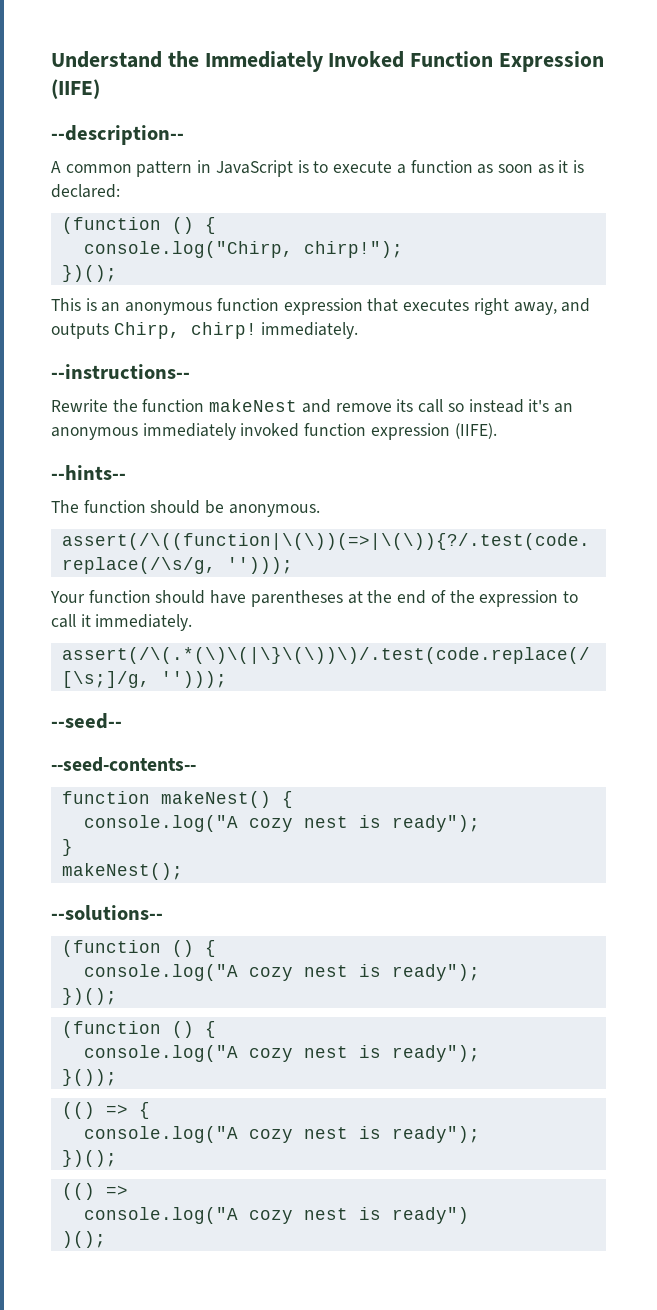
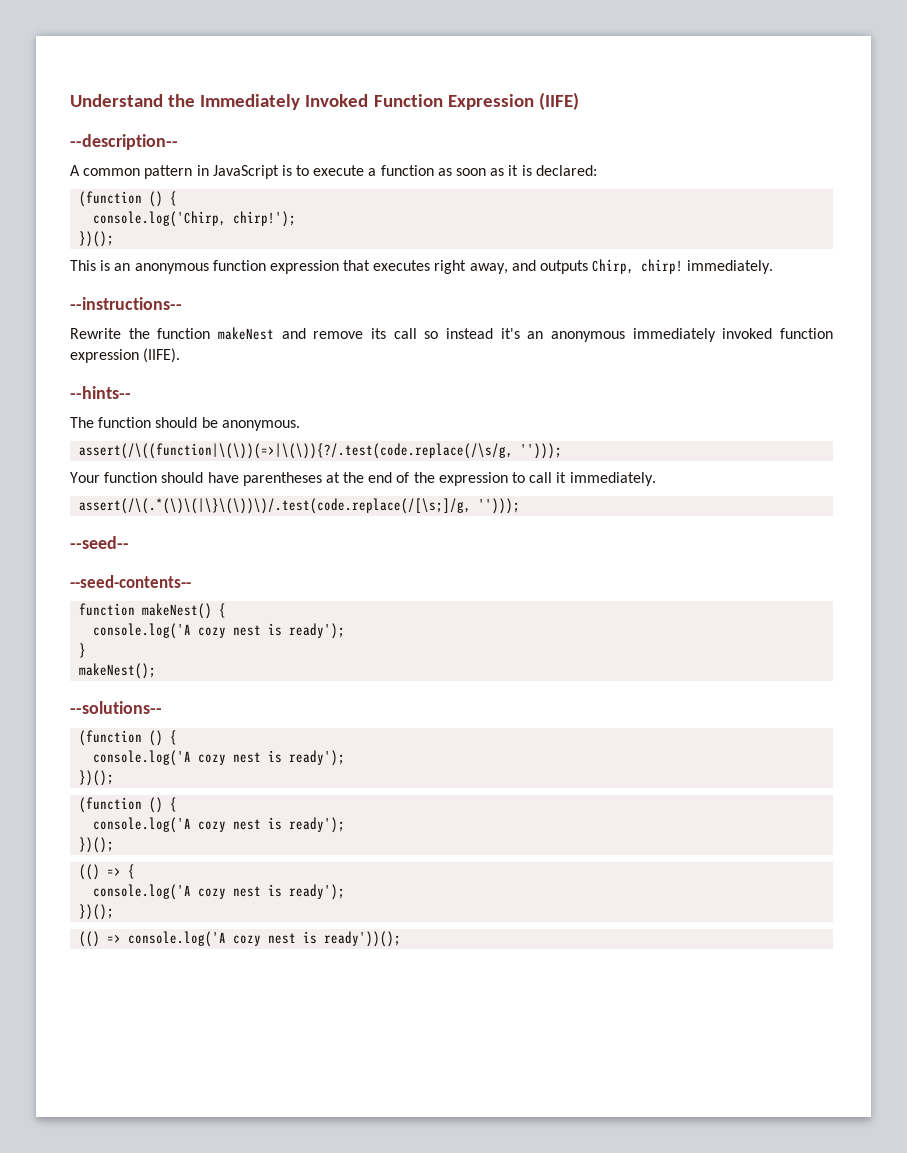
[83,241,403,258] console.log("Chirp, chirp!"); -> [93,211,297,227] console.log('Chirp, chirp!');
[83,815,480,832] console.log("A cozy nest is ready"); -> [93,623,346,639] console.log('A cozy nest is ready');
[83,964,480,981] console.log("A cozy nest is ready"); -> [93,750,346,766] console.log('A cozy nest is ready');
[83,1045,480,1062] [61,1069,117,1086] console.log("A cozy nest is ready"); // }()); -> [93,817,346,833] [79,837,115,853] console.log('A cozy nest is ready'); // })();
[83,1126,480,1143] [61,1150,117,1167] [61,1183,128,1200] [83,1207,469,1224] [61,1231,106,1248] console.log("A cozy nest is ready"); // })(); // (() => // console.log("A cozy nest is ready") // )(); -> [93,884,346,900] [79,904,115,920] [79,931,402,947] console.log('A cozy nest is ready'); // })(); // (() => console.log('A cozy nest is ready'))();

